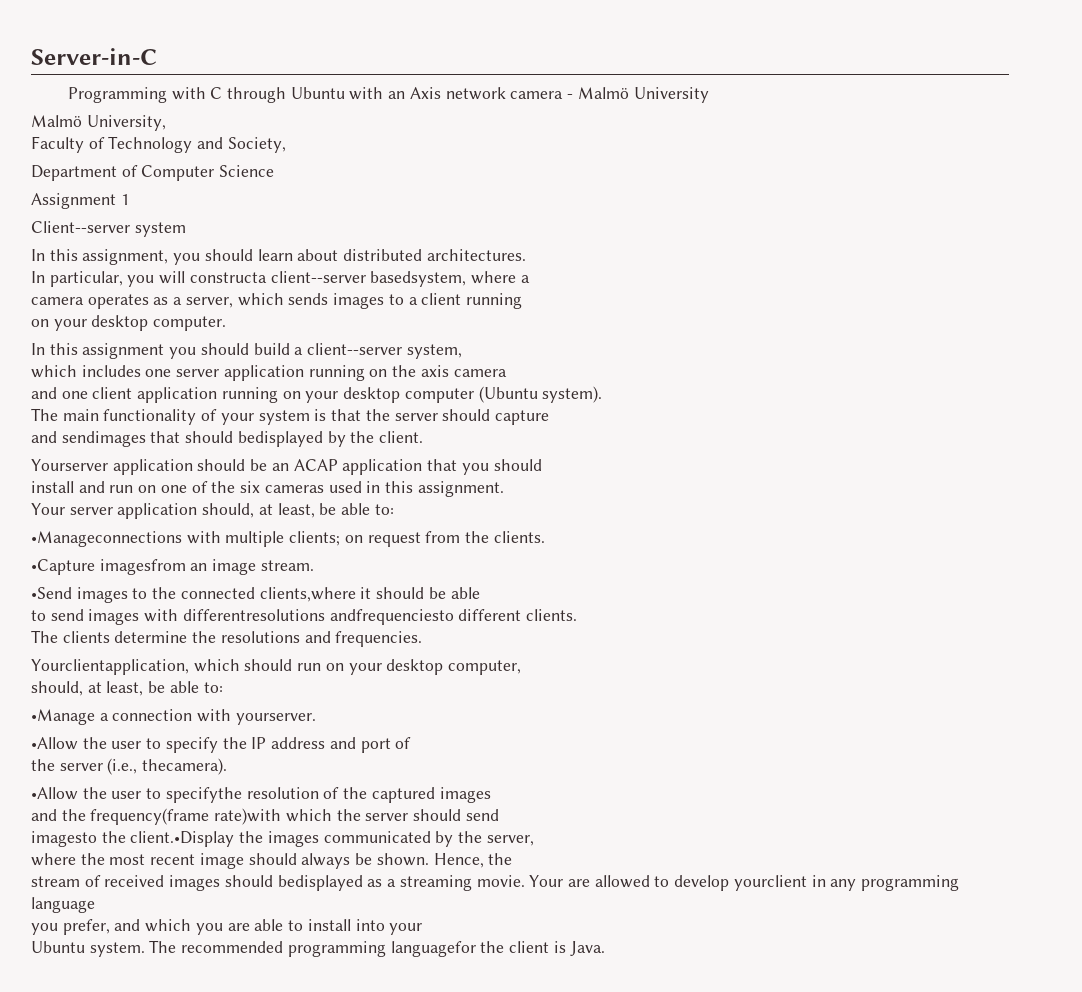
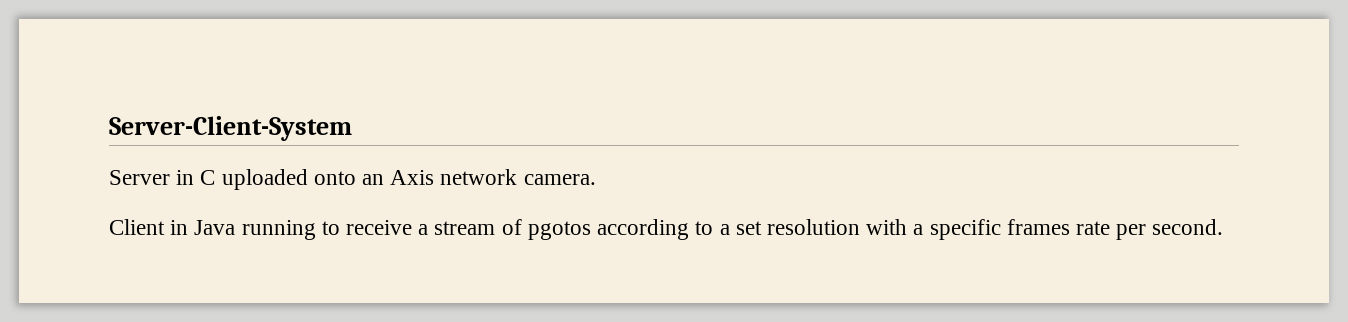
[31,48,157,65] [67,87,709,103] [31,115,166,131] [31,136,286,153] [31,165,275,181] [31,193,129,209] [31,221,186,237] [31,249,526,265] [31,271,530,287] [31,293,522,309] [31,315,227,331] [31,343,462,359] [31,365,507,381] [31,386,603,403] [31,408,549,425] [31,431,424,447] [31,459,542,475] [31,481,504,497] [31,503,394,519] [31,531,545,547] [31,559,314,575] [31,587,480,603] [31,609,578,625] [31,630,423,647] [31,659,522,675] [31,681,223,696] [31,709,316,725] [31,737,412,753] [31,758,228,775] [31,787,491,803] [31,808,499,825] [31,831,534,847] [31,853,513,869] [31,875,960,891] [31,897,95,913] [31,919,423,935] [31,940,605,957] Server-in-C // Programming with C through Ubuntu with an Axis network camera - Malmö University // Malmö University, // Faculty of Technology and Society, // Department of Computer Science // Assignment 1 // Client-‐server system // In this assignment, you should learn about distributed architectures. // In particular, you will constructa client-‐server basedsystem, where a // camera operates as a server, which sends images to a client running // on your desktop computer. // In this assignment you should build a client-‐server system, // which includes one server application running on the axis camera // and one client application running on your desktop computer (Ubuntu system). // The main functionality of your system is that the server should capture // and sendimages that should bedisplayed by the client. // Yourserver application should be an ACAP application that you should // install and run on one of the six cameras used in this assignment. // Your server application should, at least, be able to: // •Manageconnections with multiple clients; on request from the clients. // •Capture imagesfrom an image stream. // •Send images to the connected clients,where it should be able // to send images with differentresolutions andfrequenciesto different clients. // The clients determine the resolutions and frequencies. // Yourclientapplication, which should run on your desktop computer, // should, at least, be able to: // •Manage a connection with yourserver. // •Allow the user to specify the IP address and port of // the server (i.e., thecamera). // •Allow the user to specifythe resolution of the captured images // and the frequency(frame rate)with which the server should send // imagesto the client.•Display the images communicated by the server, // where the most recent image should always be shown. Hence, the // stream of received images should bedisplayed as a streaming movie. Your are allowed to develop yourclient in any programming language // you prefer, and which you are able to install into your // Ubuntu system. The recommended programming languagefor the client is Java. -> [109,116,352,141] [109,169,596,190] [109,219,1224,240] Server-Client-System // Server in C uploaded onto an Axis network camera. // Client in Java running to receive a stream of pgotos according to a set resolution with a specific frames rate per second.

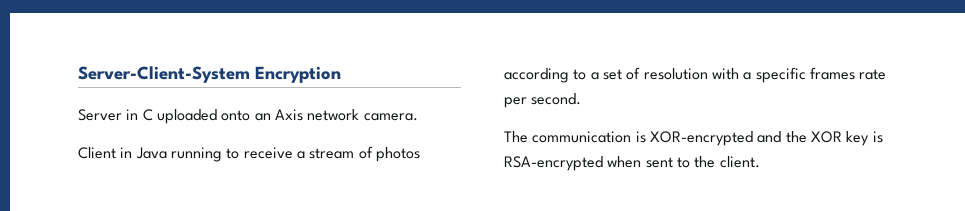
(352, 128) none -> [255,66,341,83] Encryption
[527,221,591,240] pgotos -> [375,147,420,162] photos
(762, 228) none -> [626,67,641,80] of
(1224, 227) none -> [504,131,883,146] [504,156,760,171] // The communication is XOR-encrypted and the XOR key is RSA-encrypted when sent to the client.

